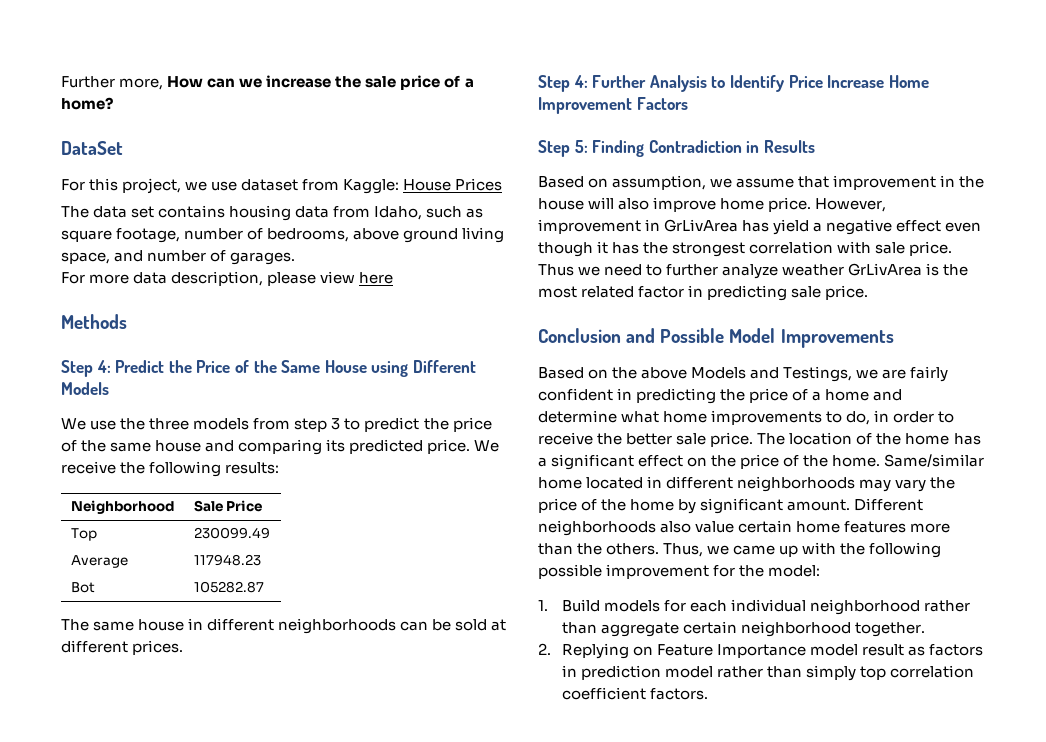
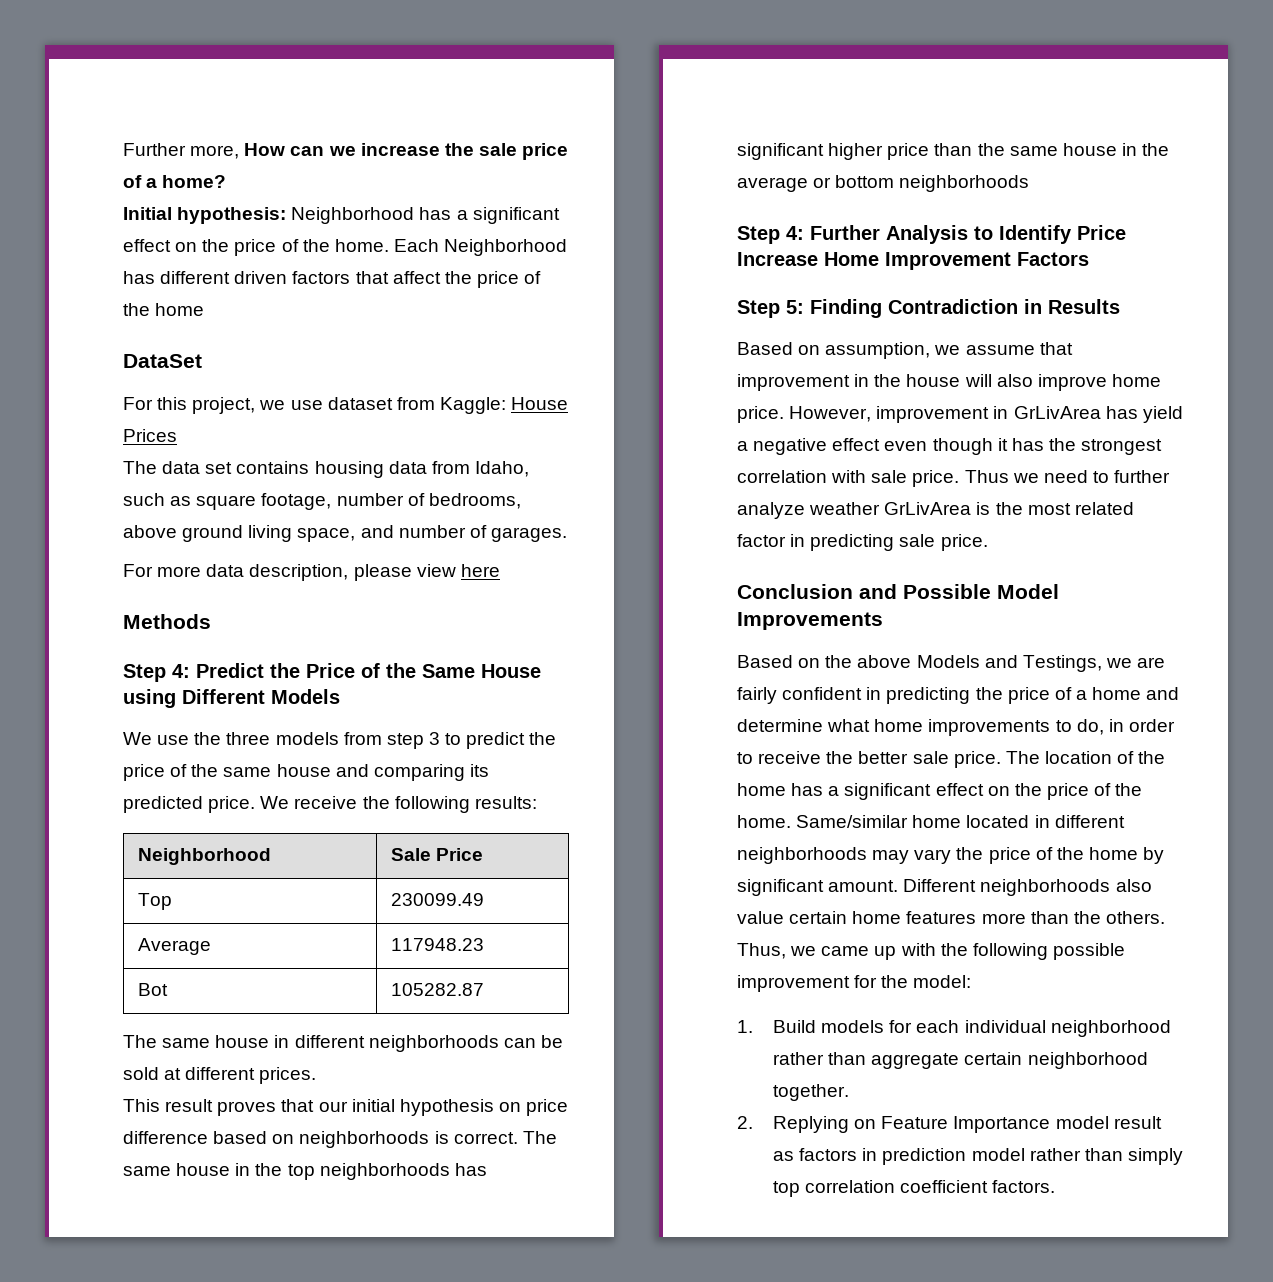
(113, 103) none -> [123,207,560,224] [123,239,568,256] [123,271,542,288] [123,303,205,316] // Initial hypothesis: Neighborhood has a significant effect on the price of the home. Each Neighborhood has different driven factors that affect the price of the home
(184, 647) none -> [123,1099,569,1116] [123,1131,557,1148] [123,1163,487,1180] [737,143,1170,160] [737,175,1030,192] // This result proves that our initial hypothesis on price difference based on neighborhoods is correct. The same house in the top neighborhoods has significant higher price than the same house in the average or bottom neighborhoods

